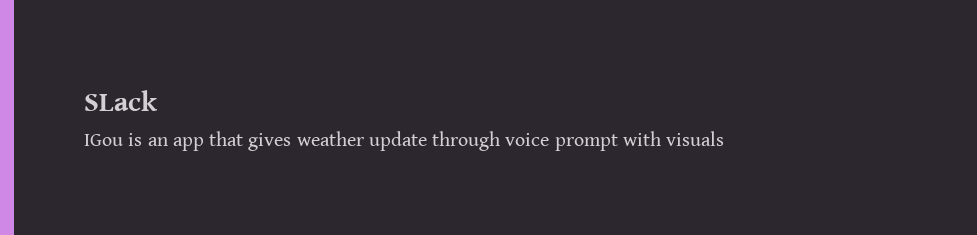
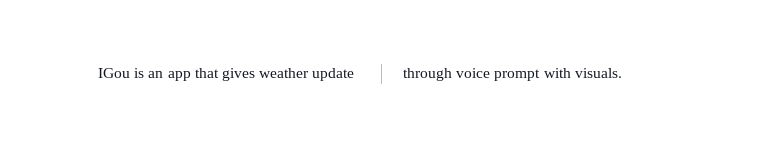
[84,90,158,111] SLack // -> (98, 73) none
[666,131,725,146] visuals -> [574,68,622,78] visuals.

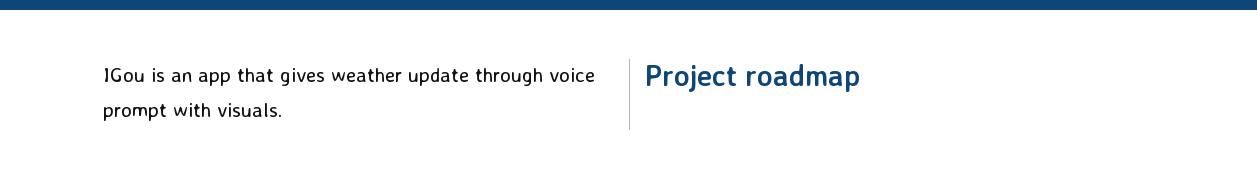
(622, 73) none -> [645,64,860,92] // Project roadmap

